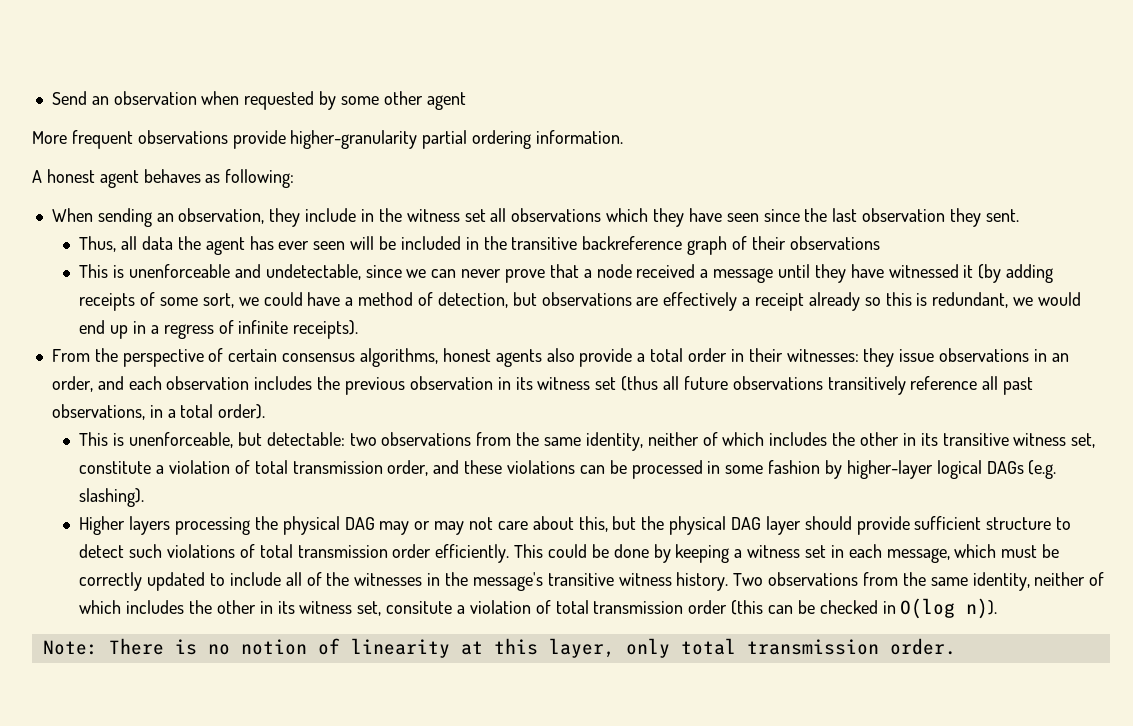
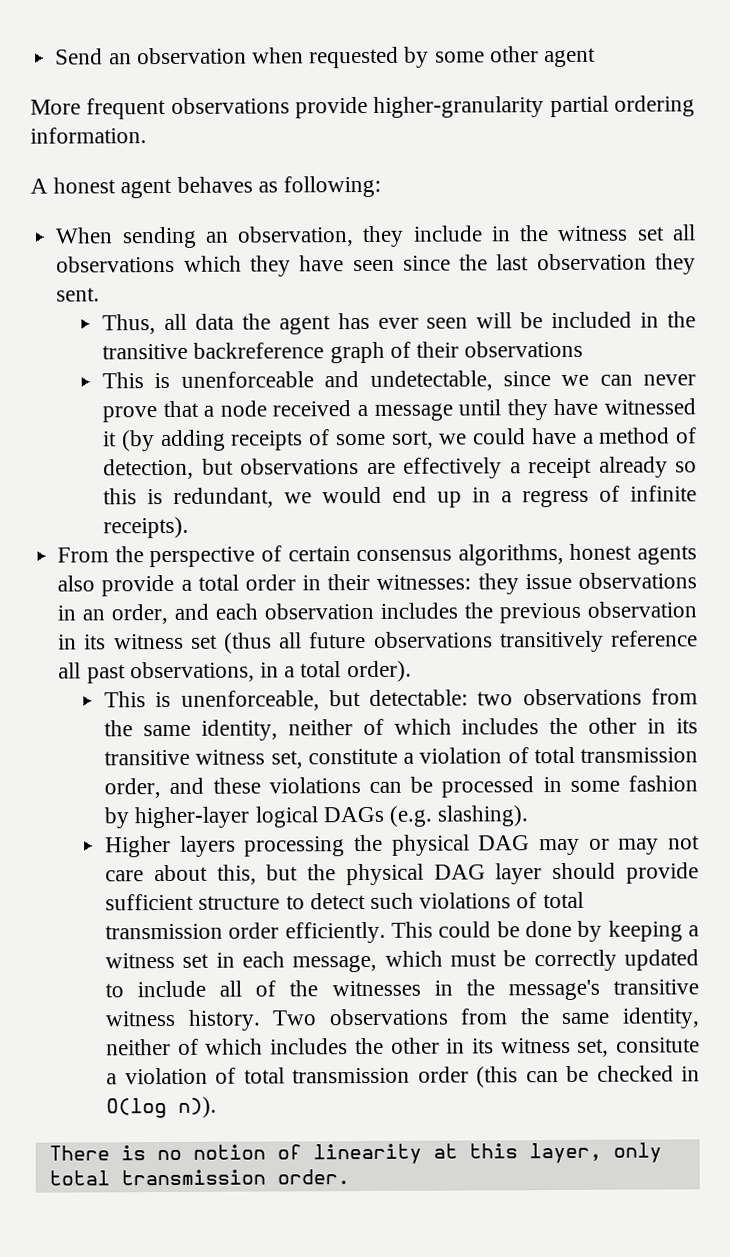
[42,640,98,655] Note: -> (218, 1107) none

